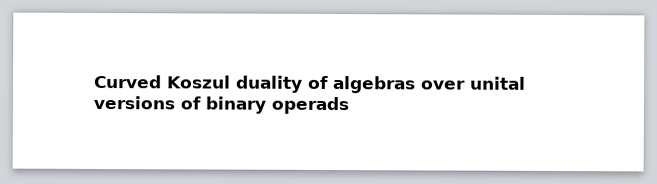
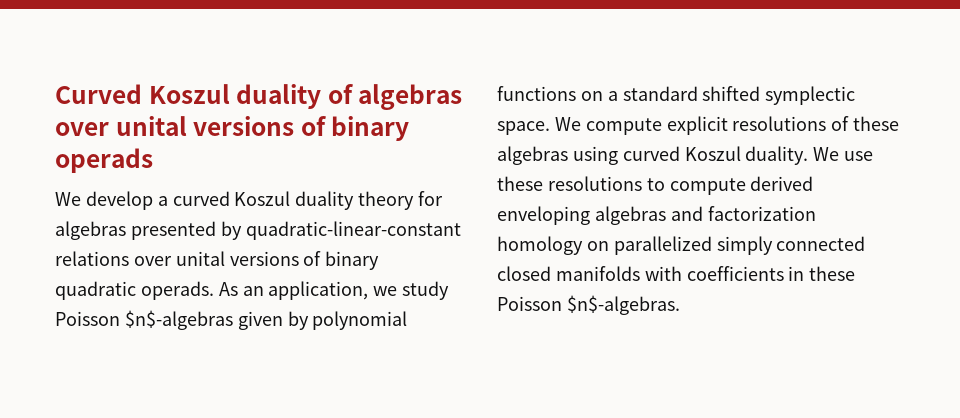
(349, 105) none -> [55,191,444,210] [55,221,461,240] [55,251,380,270] [55,281,450,300] [55,310,408,330] [497,86,856,105] [497,116,900,135] [497,146,874,165] [497,176,814,195] [497,206,816,225] [497,236,866,255] [497,266,856,281] [497,295,680,315] // We develop a curved Koszul duality theory for algebras presented by quadratic-linear-constant relations over unital versions of binary quadratic operads. As an application, we study Poisson $n$-algebras given by polynomial functions on a standard shifted symplectic space. We compute explicit resolutions of these algebras using curved Koszul duality. We use these resolutions to compute derived enveloping algebras and factorization homology on parallelized simply connected closed manifolds with coefficients in these Poisson $n$-algebras.

